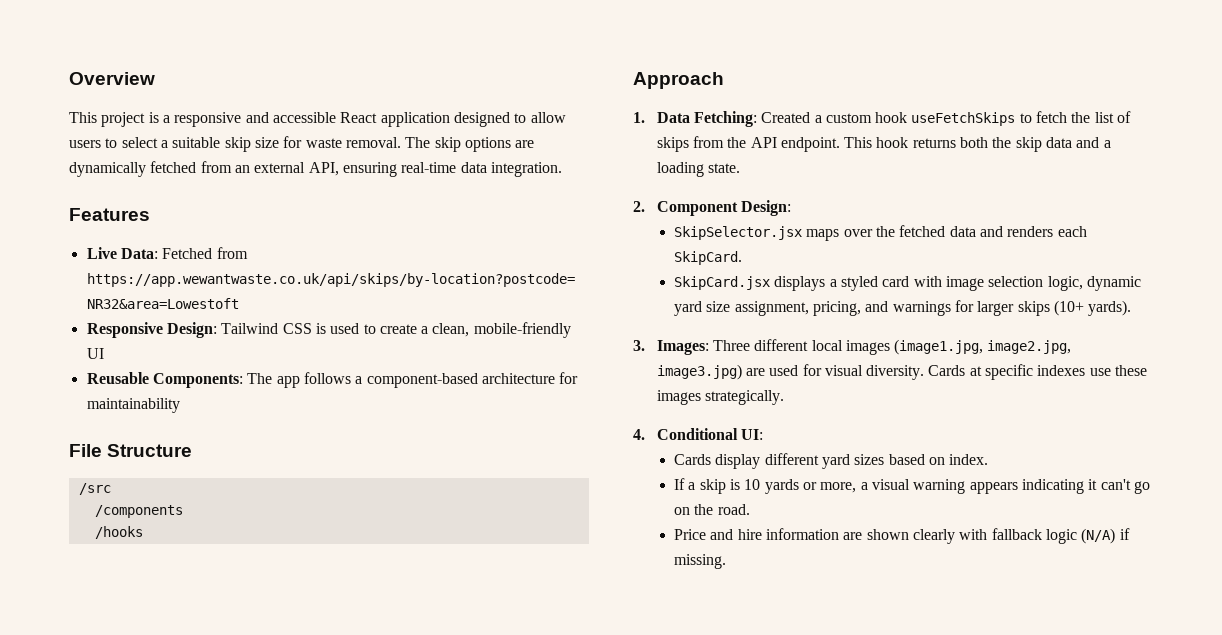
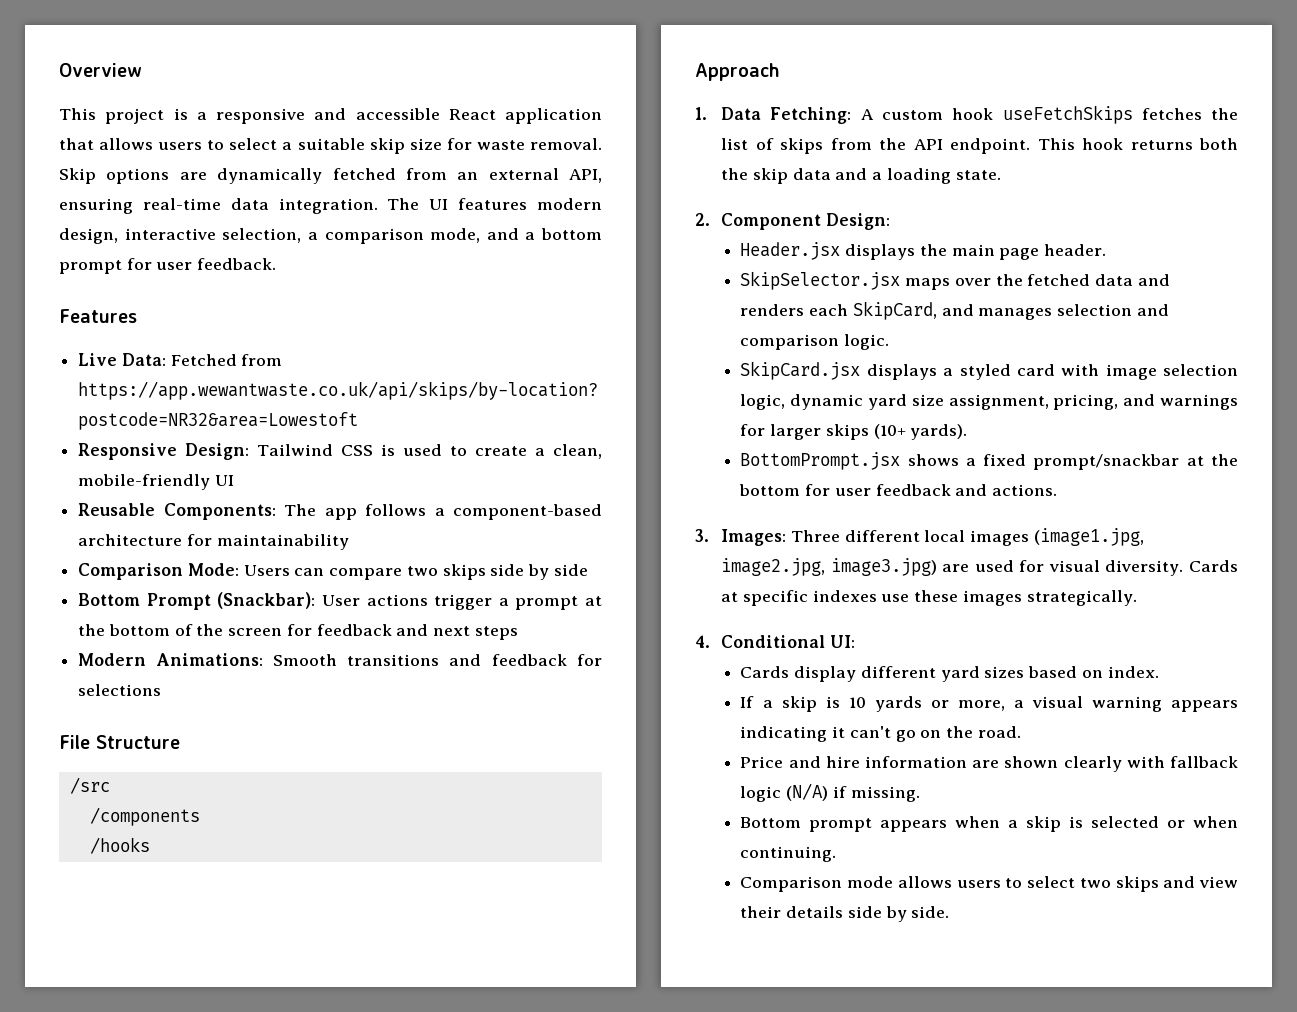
[453,112,566,127] designed to allow -> [59,138,154,150] that allows
[405,137,461,152] The skip -> [59,168,96,184] Skip
(562, 169) none -> [387,198,602,210] [59,228,602,244] [59,258,277,274] The UI features modern design, interactive selection, a comparison mode, and a bottom prompt for user feedback.
(180, 405) none -> [78,563,588,580] [78,592,602,610] [78,624,518,640] [78,653,603,666] [78,684,162,696] // Comparison Mode: Users can compare two skips side by side // Bottom Prompt (Snackbar): User actions trigger a prompt at the bottom of the screen for feedback and next steps // Modern Animations: Smooth transitions and feedback for selections
[761,112,822,123] Created a -> [860,109,874,120] A
[1019,111,1068,123] to fetch -> [1141,108,1202,120] fetches
(791, 208) none -> [740,242,1107,260] // Header.jsx displays the main page header.
[674,251,743,265] SkipCard. -> [852,301,1169,320] [740,334,890,350] SkipCard, and manages selection and comparison logic.
(1132, 308) none -> [740,452,1238,470] [739,484,1058,496] // BottomPrompt.jsx shows a fixed prompt/snackbar at the bottom for user feedback and actions.
(727, 561) none -> [740,816,1238,832] [740,846,837,862] [740,876,1238,892] [740,906,950,922] // Bottom prompt appears when a skip is selected or when continuing. // Comparison mode allows users to select two skips and view their details side by side.

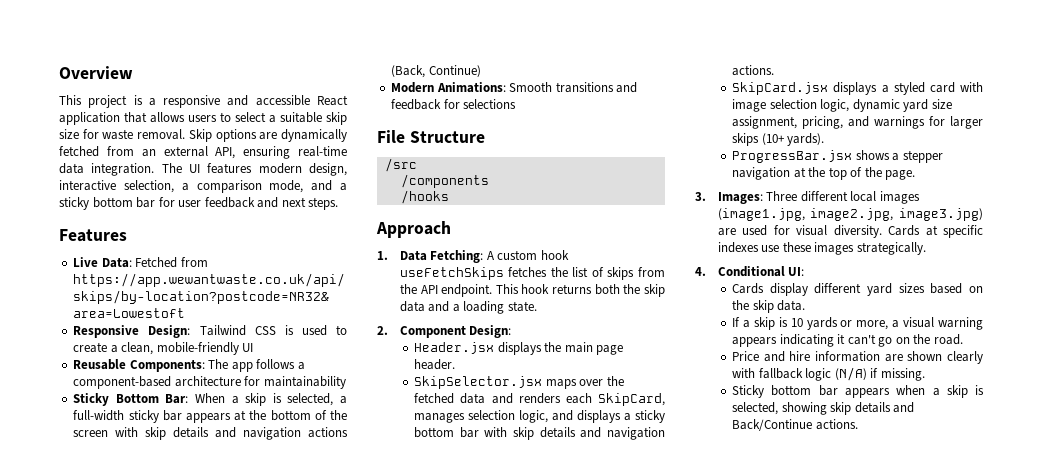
[541,228,602,240] [59,258,277,274] bottom prompt for user feedback. -> [59,197,339,210] sticky bottom bar for user feedback and next steps.
[78,563,588,580] [78,592,579,610] Comparison Mode: Users can compare two skips side by side // Bottom Prompt (Snackbar): User actions trigger a prompt -> [73,393,347,406] [73,410,231,423] Sticky Bottom Bar: When a skip is selected, a full-width sticky bar appears
[286,624,518,640] for feedback and next steps -> [115,427,348,440] [391,65,481,78] with skip details and navigation actions (Back, Continue)
[941,304,974,316] and -> (665, 399) none
[1136,304,1169,316] [740,334,890,350] and comparison logic. -> [519,410,665,423] [414,427,665,440] [732,65,775,76] logic, and displays a sticky bottom bar with skip details and navigation actions.
[740,452,901,470] BottomPrompt.jsx -> [732,150,853,163] ProgressBar.jsx
[983,454,1238,470] [739,484,1058,496] fixed prompt/snackbar at the bottom for user feedback and actions. -> [902,150,943,163] [732,167,916,180] stepper navigation at the top of the page.
[1107,666,1159,678] index. -> [732,300,806,313] the skip data.
[740,817,873,832] Bottom prompt -> [732,385,838,398] Sticky bottom bar
[1091,816,1238,828] [740,846,837,862] [740,876,1238,892] [740,906,950,922] selected or when continuing. // Comparison mode allows users to select two skips and view their details side by side. -> [732,402,915,415] [732,419,858,431] selected, showing skip details and Back/Continue actions.

